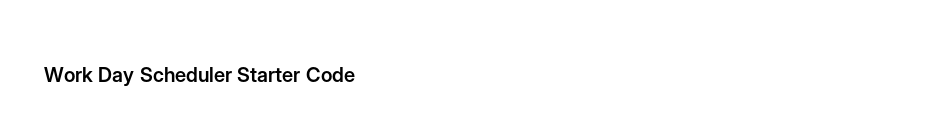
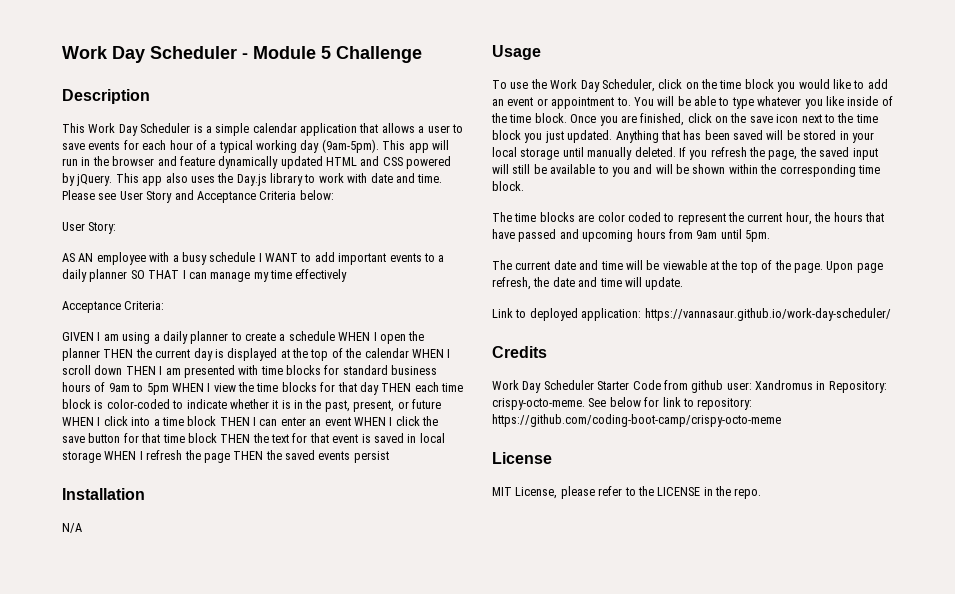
[44,67,355,87] Work Day Scheduler Starter Code -> [62,46,422,63] [62,89,150,104] [62,123,463,136] [62,139,449,153] [62,156,452,169] [62,173,443,186] [62,190,334,203] [62,222,117,234] [62,252,445,265] [62,269,348,282] [62,301,165,313] [62,331,425,344] [62,348,451,361] [62,365,438,378] [62,382,463,395] [62,399,441,412] [62,416,438,426] [62,433,445,443] [62,450,389,463] [62,488,145,500] [62,523,82,533] [492,45,541,60] [492,79,888,92] [492,96,893,109] [491,113,878,126] [492,130,874,143] [492,147,878,160] [492,164,880,177] [492,181,524,191] [492,212,884,225] [492,229,770,242] [492,260,883,273] [492,277,684,290] [492,308,891,321] [492,346,547,358] [492,380,887,393] [492,397,753,410] [492,414,781,427] [492,452,552,464] [492,486,762,499] Work Day Scheduler - Module 5 Challenge // Description // This Work Day Scheduler is a simple calendar application that allows a user to save events for each hour of a typical working day (9am-5pm). This app will run in the browser and feature dynamically updated HTML and CSS powered by jQuery. This app also uses the Day.js library to work with date and time. Please see User Story and Acceptance Criteria below: // User Story: // AS AN employee with a busy schedule I WANT to add important events to a daily planner SO THAT I can manage my time effectively // Acceptance Criteria: // GIVEN I am using a daily planner to create a schedule WHEN I open the planner THEN the current day is displayed at the top of the calendar WHEN I scroll down THEN I am presented with time blocks for standard business hours of 9am to 5pm WHEN I view the time blocks for that day THEN each time block is color-coded to indicate whether it is in the past, present, or future WHEN I click into a time block THEN I can enter an event WHEN I click the save button for that time block THEN the text for that event is saved in local storage WHEN I refresh the page THEN the saved events persist // Installation // N/A // Usage // To use the Work Day Scheduler, click on the time block you would like to add an event or appointment to. You will be able to type whatever you like inside of the time block. Once you are finished, click on the save icon next to the time block you just updated. Anything that has been saved will be stored in your local storage until manually deleted. If you refresh the page, the saved input will still be available to you and will be shown within the corresponding time block. // The time blocks are color coded to represent the current hour, the hours that have passed and upcoming hours from 9am until 5pm. // The current date and time will be viewable at the top of the page. Upon page refresh, the date and time will update. // Link to deployed application: https://vannasaur.github.io/work-day-scheduler/ // Credits // Work Day Scheduler Starter Code from github user: Xandromus in Repository: crispy-octo-meme. See below for link to repository: https://github.com/coding-boot-camp/crispy-octo-meme // License // MIT License, please refer to the LICENSE in the repo.

